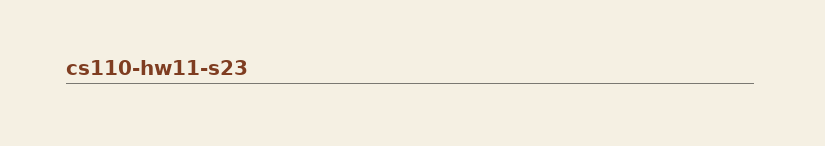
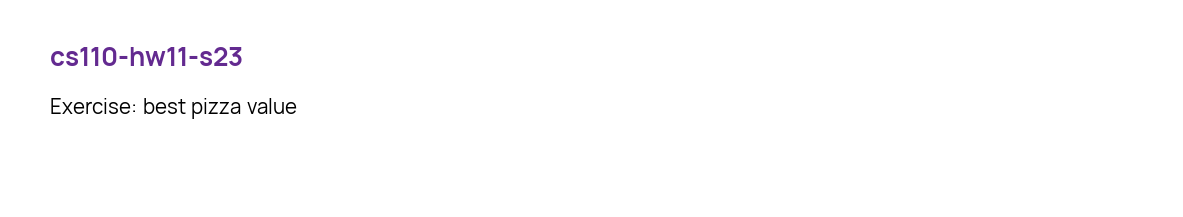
(248, 67) none -> [50,98,297,119] // Exercise: best pizza value

